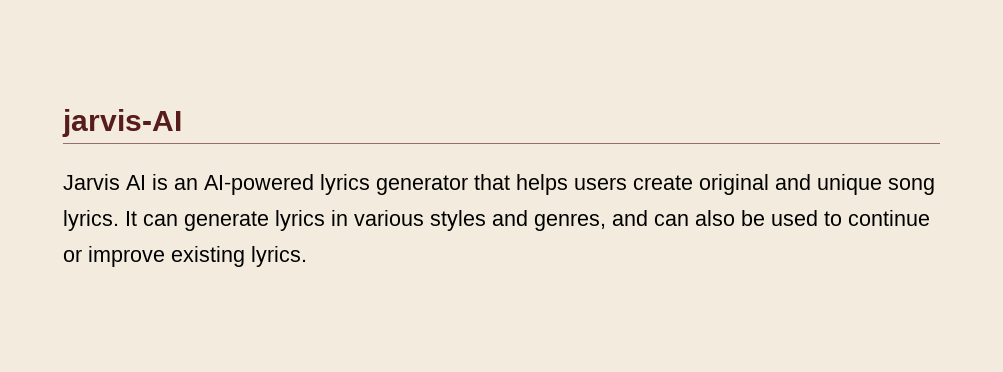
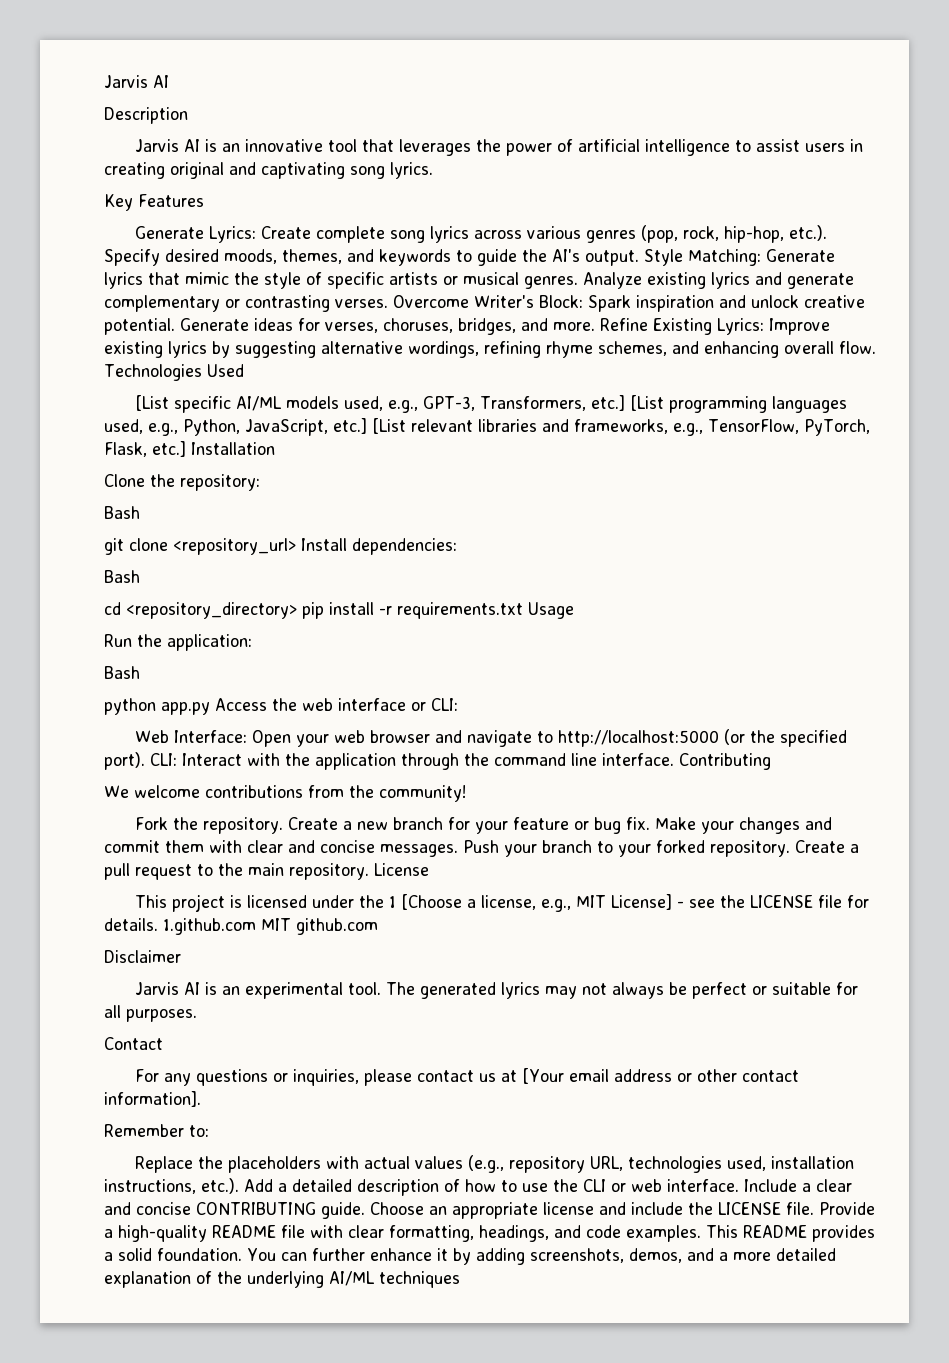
[62,109,182,137] [63,174,693,195] jarvis-AI // Jarvis AI is an AI-powered lyrics generator that helps users create -> [104,75,169,88] [104,107,188,124] [134,139,863,156] [104,162,165,179] Jarvis AI // Description // Jarvis AI is an innovative tool that leverages the power of artificial intelligence to assist users in creating
[817,174,882,195] unique -> [261,162,345,179] captivating
[125,210,930,231] [63,246,307,267] It can generate lyrics in various styles and genres, and can also be used to continue or improve existing lyrics. -> [104,194,204,211] [134,225,827,243] [104,249,835,266] [104,272,854,289] [104,295,865,312] [104,318,830,335] [104,341,876,358] [104,364,244,381] [134,395,847,413] [104,418,870,436] [104,441,275,457] [104,474,260,491] [104,506,140,519] [104,538,457,555] [104,570,140,583] [104,602,574,619] [104,634,252,651] [104,666,140,679] [104,698,458,715] [134,729,847,747] [104,752,771,770] [104,785,466,802] [134,817,832,834] [104,840,859,857] [104,863,429,880] [134,894,869,912] [104,918,378,935] [104,950,181,963] [134,982,858,999] [104,1005,197,1022] [104,1037,163,1050] [134,1068,799,1086] [104,1091,201,1107] [104,1124,209,1137] [134,1155,854,1173] [104,1178,852,1196] [104,1202,875,1219] [104,1225,875,1242] [104,1248,836,1265] [104,1271,460,1288] // Key Features // Generate Lyrics: Create complete song lyrics across various genres (pop, rock, hip-hop, etc.). Specify desired moods, themes, and keywords to guide the AI's output. Style Matching: Generate lyrics that mimic the style of specific artists or musical genres. Analyze existing lyrics and generate complementary or contrasting verses. Overcome Writer's Block: Spark inspiration and unlock creative potential. Generate ideas for verses, choruses, bridges, and more. Refine Existing Lyrics: Improve existing lyrics by suggesting alternative wordings, refining rhyme schemes, and enhancing overall flow. Technologies Used // [List specific AI/ML models used, e.g., GPT-3, Transformers, etc.] [List programming languages used, e.g., Python, JavaScript, etc.] [List relevant libraries and frameworks, e.g., TensorFlow, PyTorch, Flask, etc.] Installation // Clone the repository: // Bash // git clone <repository_url> Install dependencies: // Bash // cd <repository_directory> pip install -r requirements.txt Usage // Run the application: // Bash // python app.py Access the web interface or CLI: // Web Interface: Open your web browser and navigate to http://localhost:5000 (or the specified port). CLI: Interact with the application through the command line interface. Contributing // We welcome contributions from the community! // Fork the repository. Create a new branch for your feature or bug fix. Make your changes and commit them with clear and concise messages. Push your branch to your forked repository. Create a pull request to the main repository. License // This project is licensed under the 1 [Choose a license, e.g., MIT License] - see the LICENSE file for details. 1.github.com MIT github.com // Disclaimer // Jarvis AI is an experimental tool. The generated lyrics may not always be perfect or suitable for all purposes. // Contact // For any questions or inquiries, please contact us at [Your email address or other contact information]. // Remember to: // Replace the placeholders with actual values (e.g., repository URL, technologies used, installation instructions, etc.). Add a detailed description of how to use the CLI or web interface. Include a clear and concise CONTRIBUTING guide. Choose an appropriate license and include the LICENSE file. Provide a high-quality README file with clear formatting, headings, and code examples. This README provides a solid foundation. You can further enhance it by adding screenshots, demos, and a more detailed explanation of the underlying AI/ML techniques

